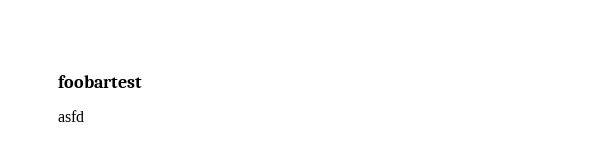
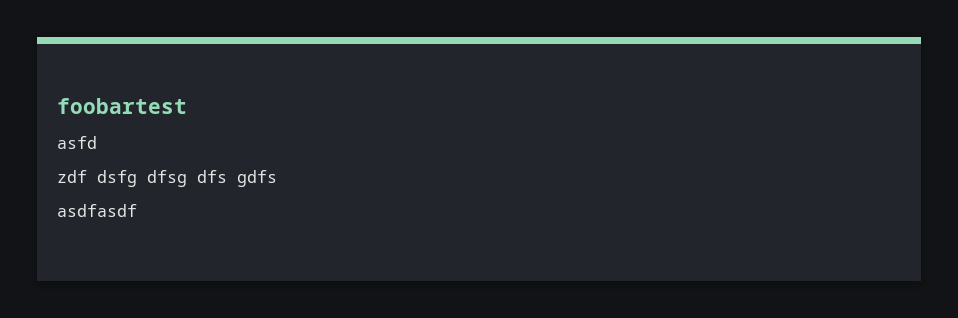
(84, 116) none -> [57,170,277,187] [57,204,137,217] // zdf dsfg dfsg dfs gdfs // asdfasdf

